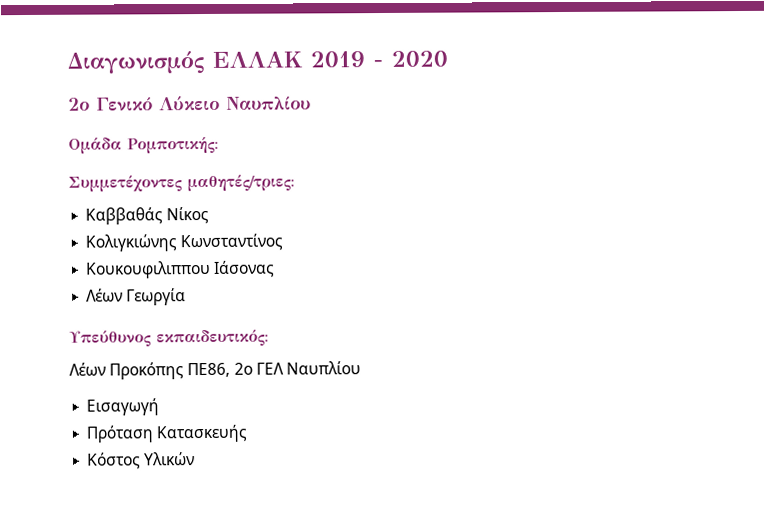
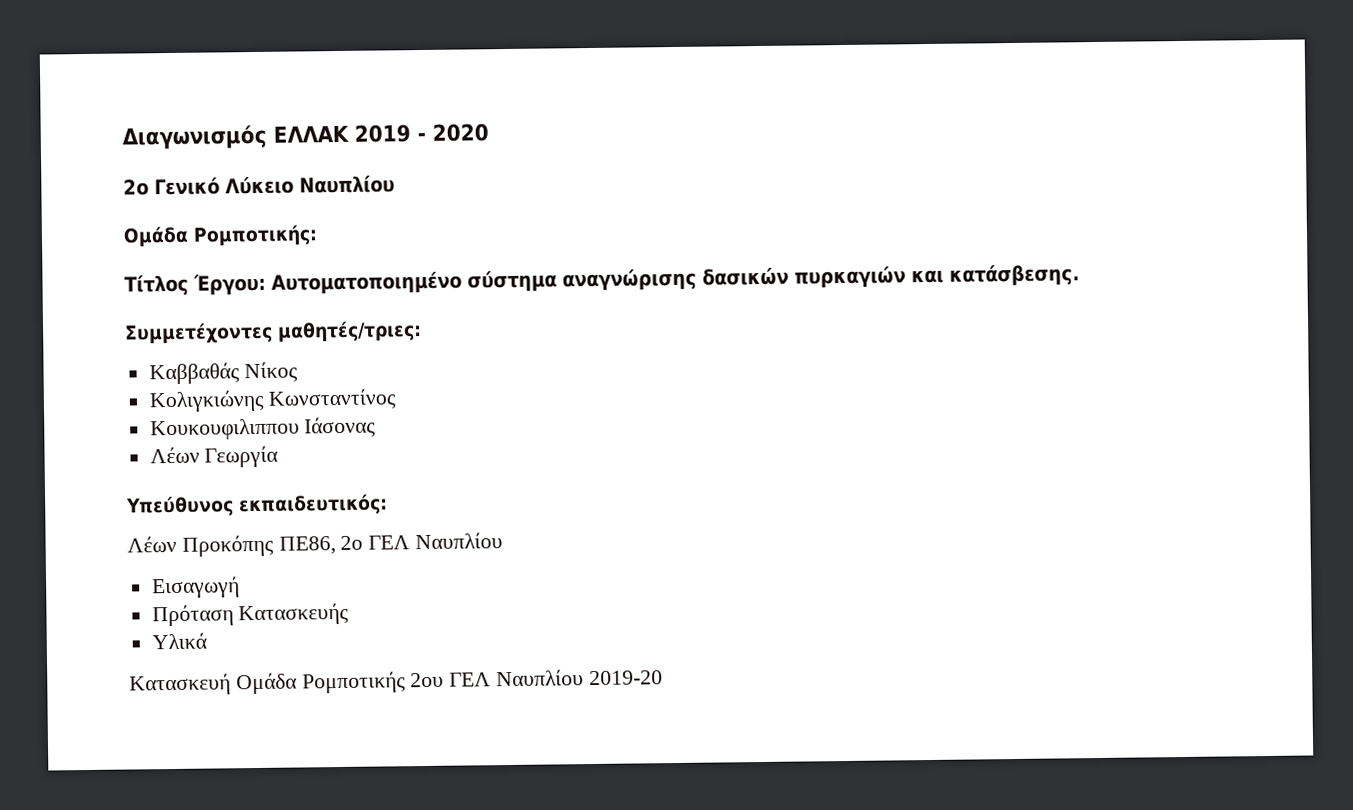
(219, 145) none -> [124,264,1080,297] // Τίτλος Έργου: Αυτοματοποιημένο σύστημα αναγνώρισης δασικών πυρκαγιών και κατάσβεσης.
[87,452,196,470] Κόστος Υλικών -> [151,632,207,650] [129,669,663,696] Υλικά // Κατασκευή Ομάδα Ρομποτικής 2ου ΓΕΛ Ναυπλίου 2019-20

